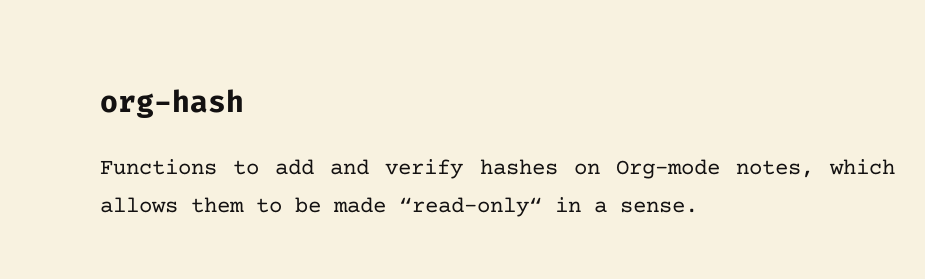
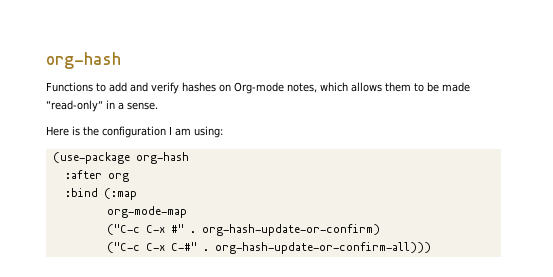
(698, 207) none -> [46,126,223,138] [52,152,189,164] [64,170,129,182] [64,188,137,200] [106,206,187,218] [106,224,380,236] [106,242,431,254] // Here is the configuration I am using: // (use-package org-hash // :after org // :bind (:map // org-mode-map // ("C-c C-x #" . org-hash-update-or-confirm) // ("C-c C-x C-#" . org-hash-update-or-confirm-all)))

